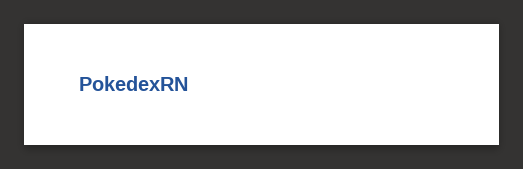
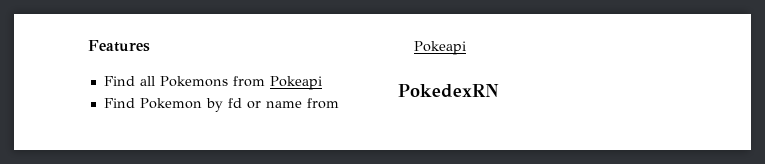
(79, 83) none -> [88,40,150,52] [103,76,322,90] [103,98,339,112] [413,41,466,55] Features // Find all Pokemons from Pokeapi // Find Pokemon by fd or name from Pokeapi //

